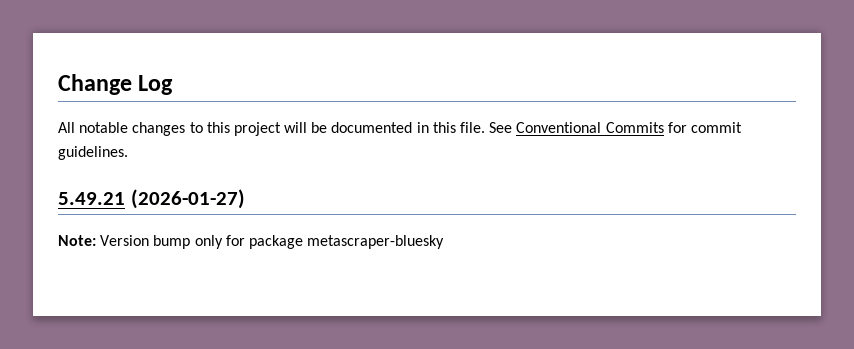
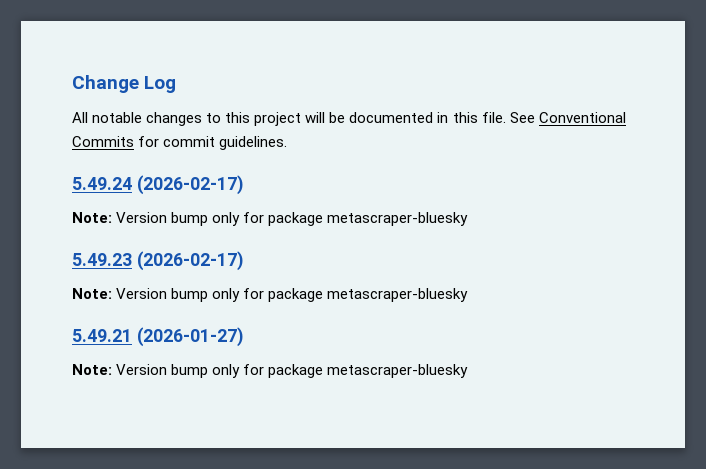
(128, 153) none -> [72,175,243,195] [72,212,469,226] [72,251,243,271] [72,288,469,302] // 5.49.24 (2026-02-17) // Note: Version bump only for package metascraper-bluesky // 5.49.23 (2026-02-17) // Note: Version bump only for package metascraper-bluesky

